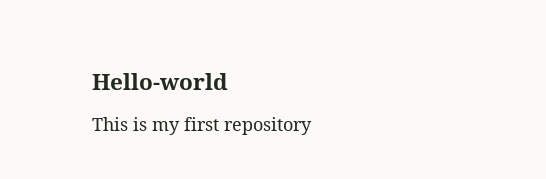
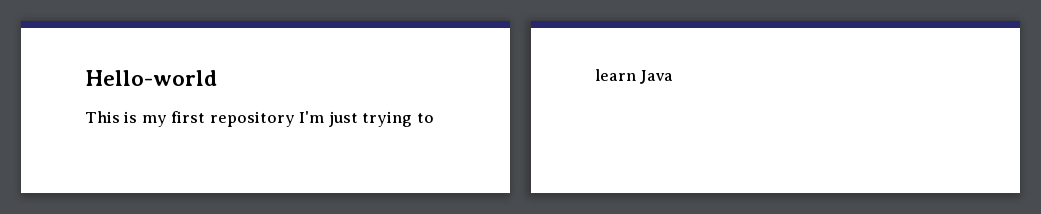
(312, 126) none -> [299,111,434,127] [595,69,674,84] I'm just trying to learn Java

